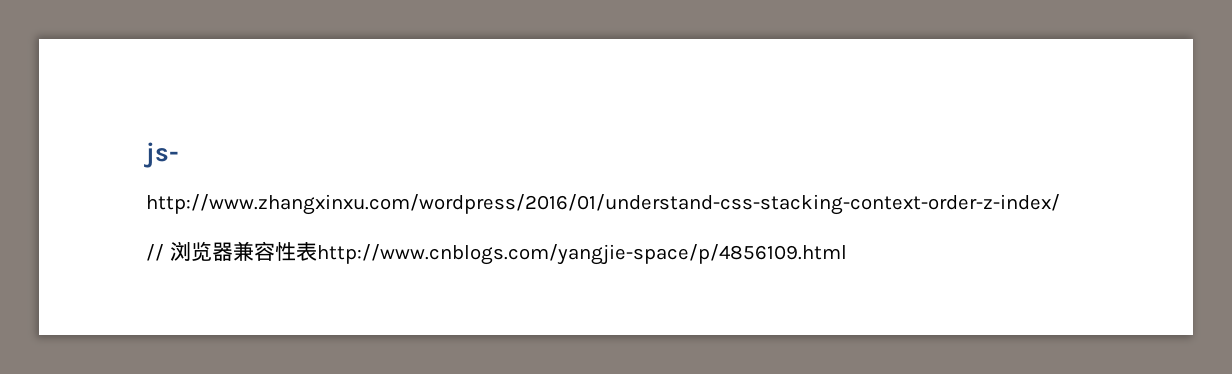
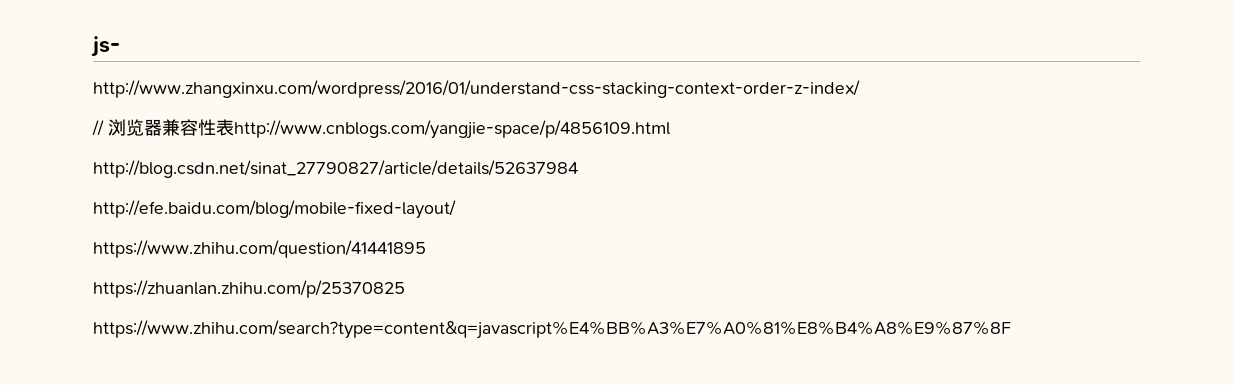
(847, 254) none -> [93,160,578,178] [93,200,456,219] [93,240,426,258] [93,280,405,298] [93,320,1011,339] // http://blog.csdn.net/sinat_27790827/article/details/52637984 // http://efe.baidu.com/blog/mobile-fixed-layout/ // https://www.zhihu.com/question/41441895 // https://zhuanlan.zhihu.com/p/25370825 // https://www.zhihu.com/search?type=content&q=javascript%E4%BB%A3%E7%A0%81%E8%B4%A8%E9%87%8F

